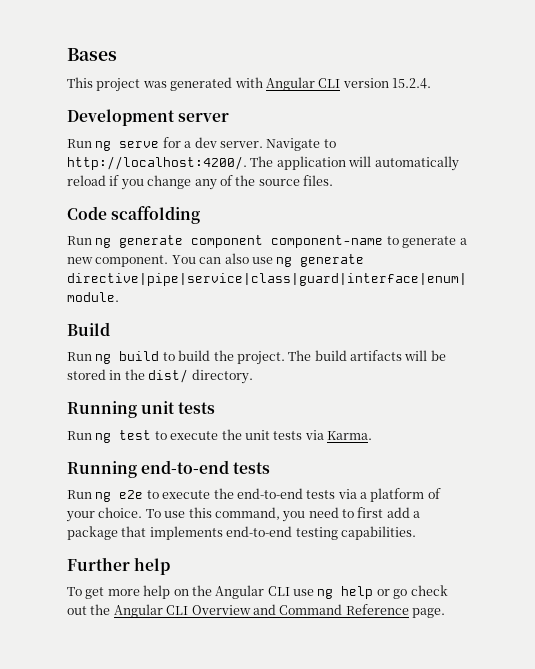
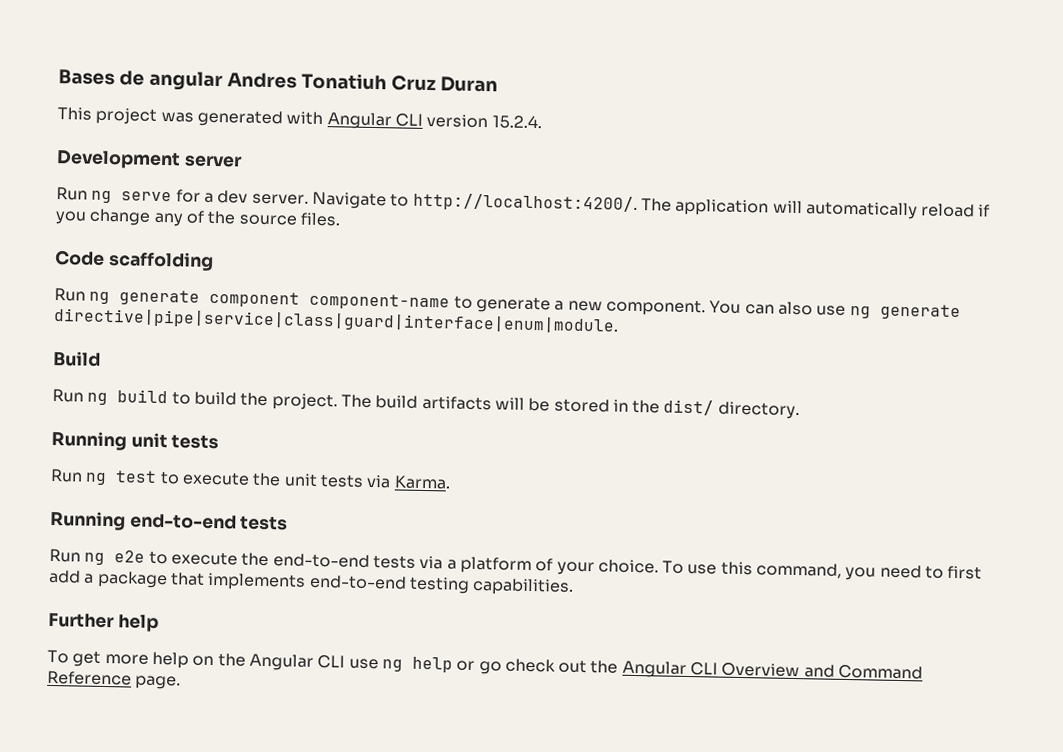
(117, 54) none -> [118,70,498,93] de angular Andres Tonatiuh Cruz Duran

